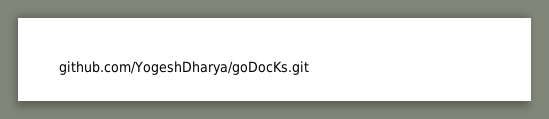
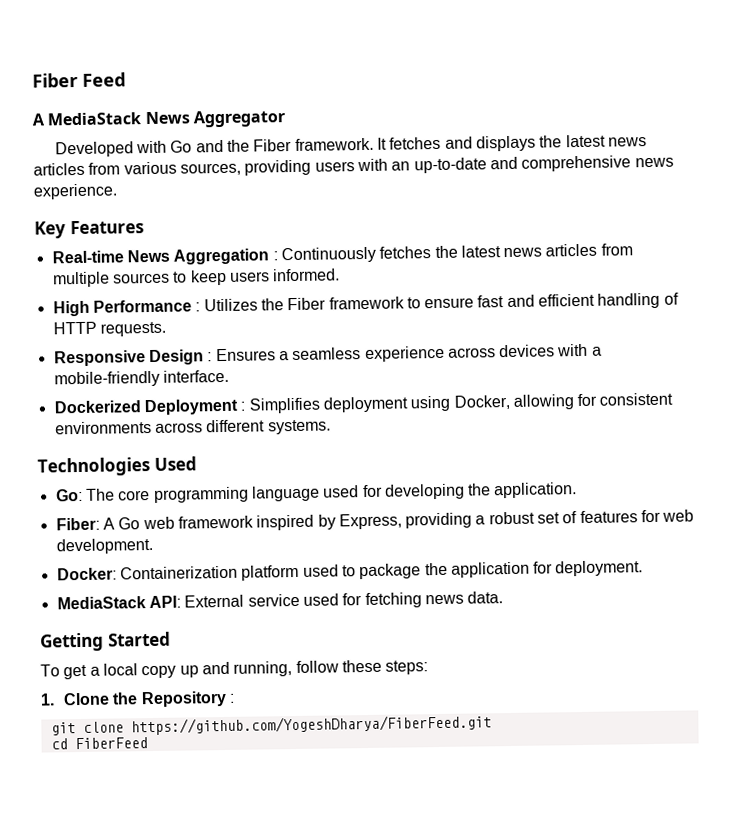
[59,61,309,75] github.com/YogeshDharya/goDocKs.git -> [32,72,126,88] [32,110,286,128] [54,134,647,158] [33,155,674,176] [33,183,117,200] [34,220,144,239] [51,243,633,265] [52,268,341,288] [52,292,679,317] [52,321,166,337] [53,343,602,367] [53,369,229,388] [53,392,674,416] [54,419,331,435] [37,456,197,477] [55,482,578,503] [55,509,695,531] [55,537,153,555] [56,560,644,581] [56,591,504,610] [40,631,171,652] [40,659,429,680] [40,690,235,708] [50,714,492,736] [50,737,148,750] Fiber Feed // A MediaStack News Aggregator // Developed with Go and the Fiber framework. It fetches and displays the latest news articles from various sources, providing users with an up-to-date and comprehensive news experience. // Key Features // Real-time News Aggregation : Continuously fetches the latest news articles from multiple sources to keep users informed. // High Performance : Utilizes the Fiber framework to ensure fast and efficient handling of HTTP requests. // Responsive Design : Ensures a seamless experience across devices with a mobile-friendly interface. // Dockerized Deployment : Simplifies deployment using Docker, allowing for consistent environments across different systems. // Technologies Used // Go: The core programming language used for developing the application. // Fiber: A Go web framework inspired by Express, providing a robust set of features for web development. // Docker: Containerization platform used to package the application for deployment. // MediaStack API: External service used for fetching news data. // Getting Started // To get a local copy up and running, follow these steps: // 1. Clone the Repository : // git clone https://github.com/YogeshDharya/FiberFeed.git // cd FiberFeed

